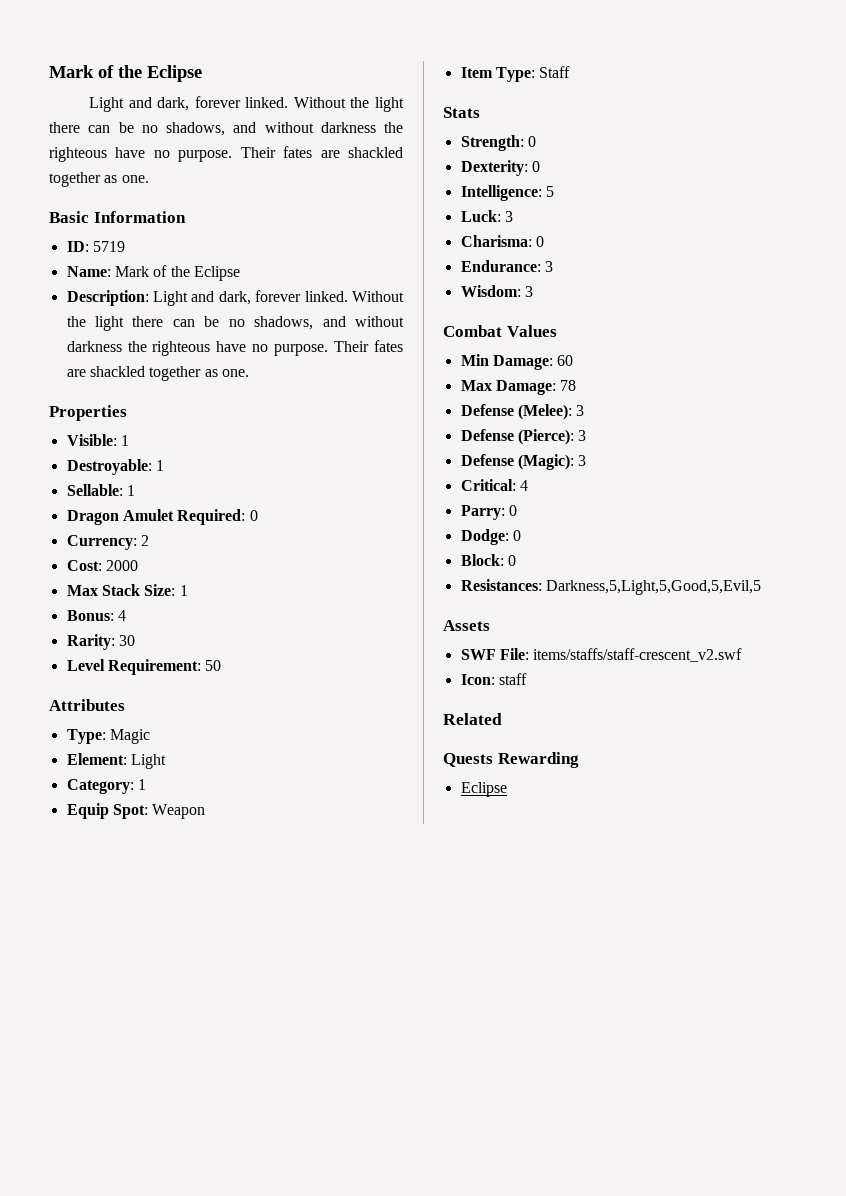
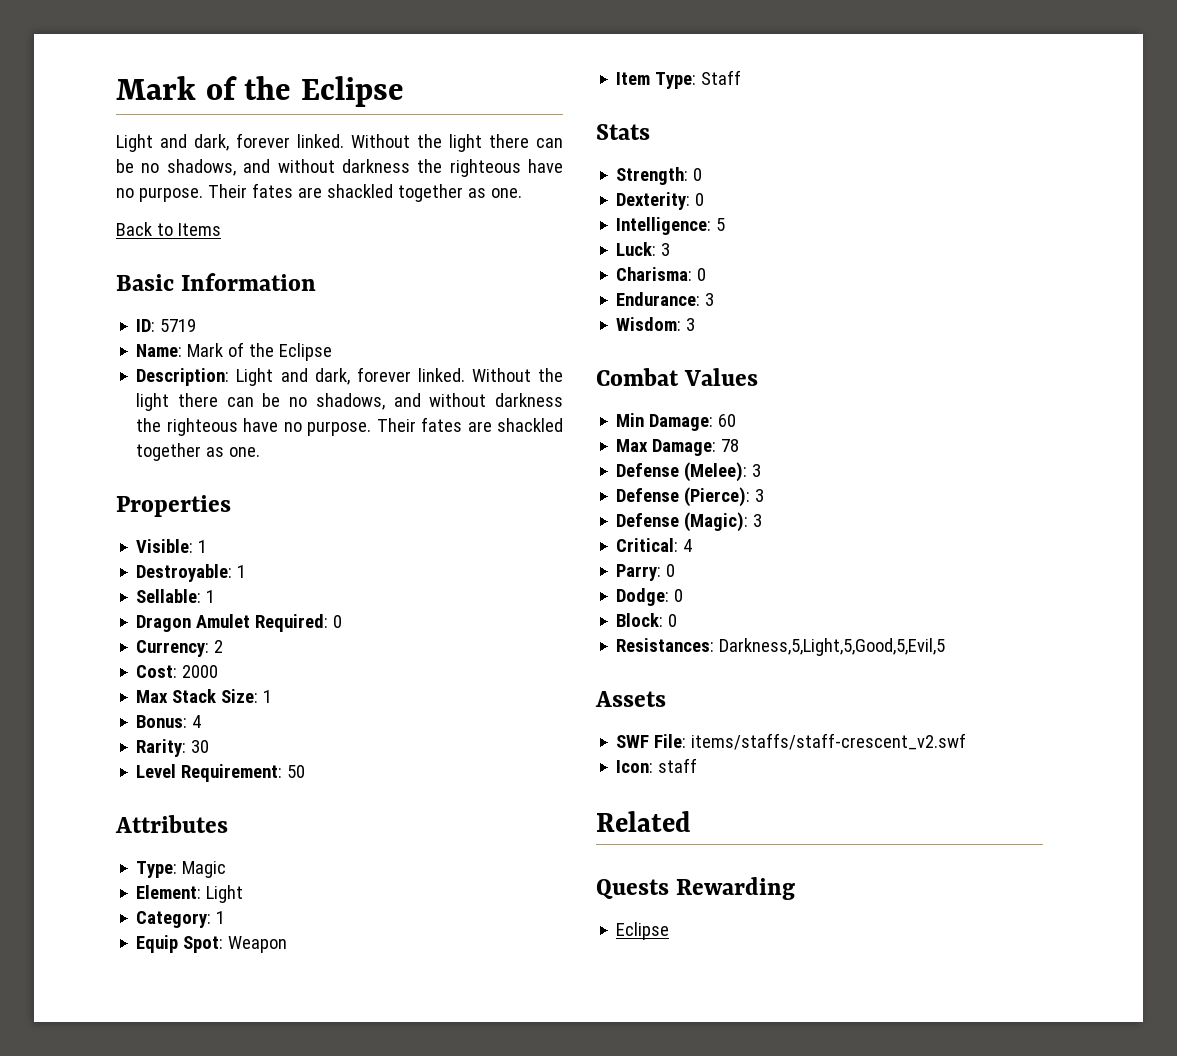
(149, 179) none -> [116,222,221,236] // Back to Items

